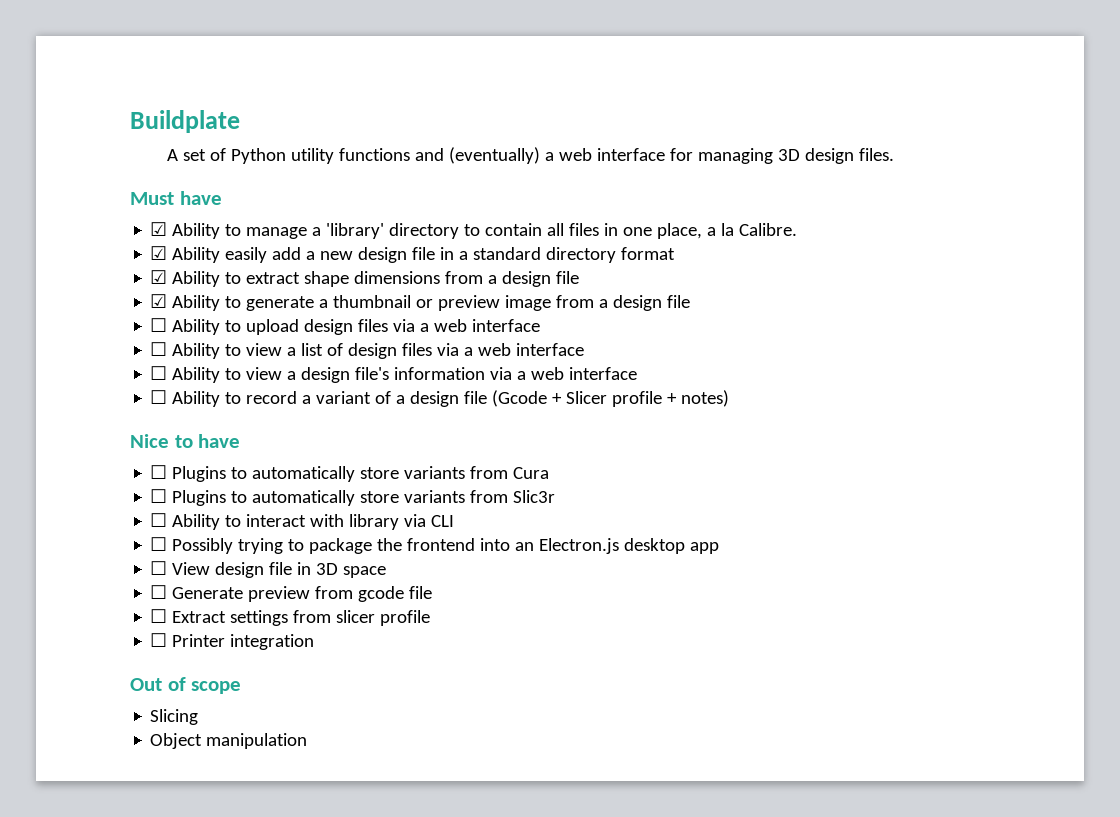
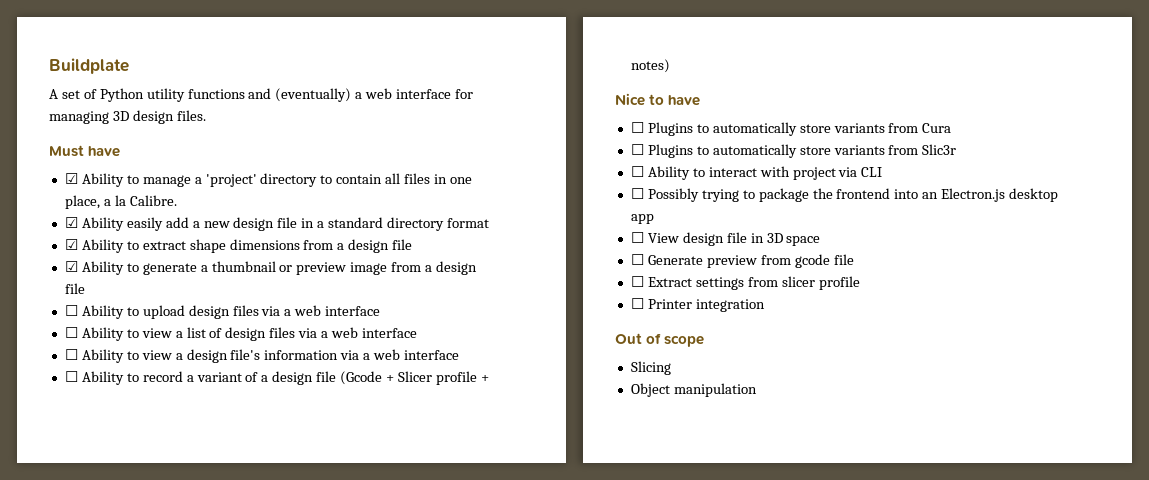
[326,223,385,239] 'library' -> [205,174,257,187] 'project'
[349,514,400,530] library -> [792,167,836,180] project

